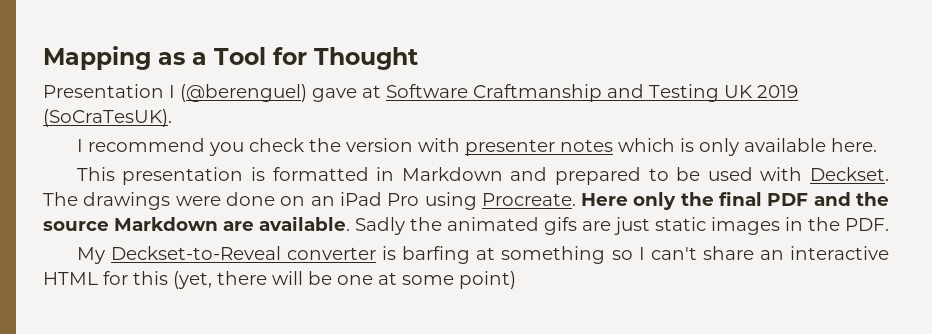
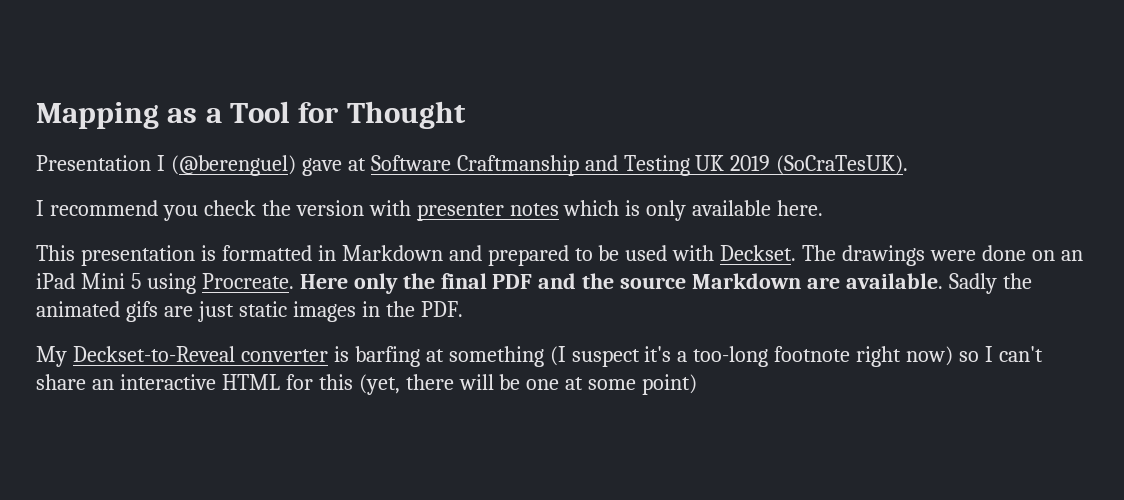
[387,193,420,206] Pro -> [80,273,141,289] Mini 5
(606, 255) none -> [549,346,954,367] (I suspect it's a too-long footnote right now)

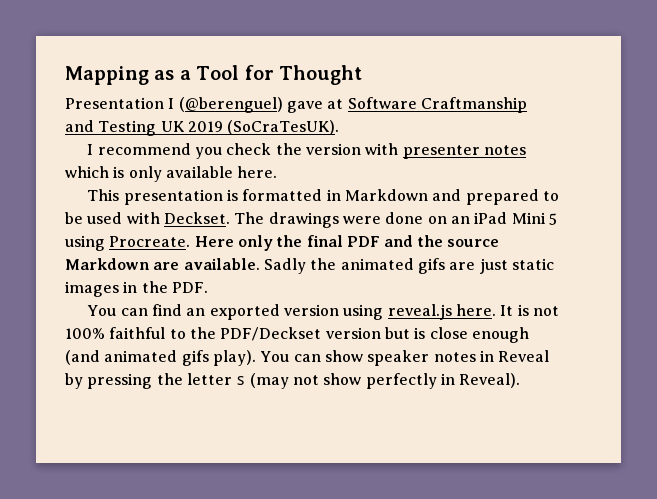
[36,346,1043,367] [36,374,698,395] My Deckset-to-Reveal converter is barfing at something (I suspect it's a too-long footnote right now) so I can't share an interactive HTML for this (yet, there will be one at some point) -> [87,304,559,320] [65,327,529,343] [65,350,550,366] [65,373,521,389] You can find an exported version using reveal.js here. It is not 100% faithful to the PDF/Deckset version but is close enough (and animated gifs play). You can show speaker notes in Reveal by pressing the letter s (may not show perfectly in Reveal).

